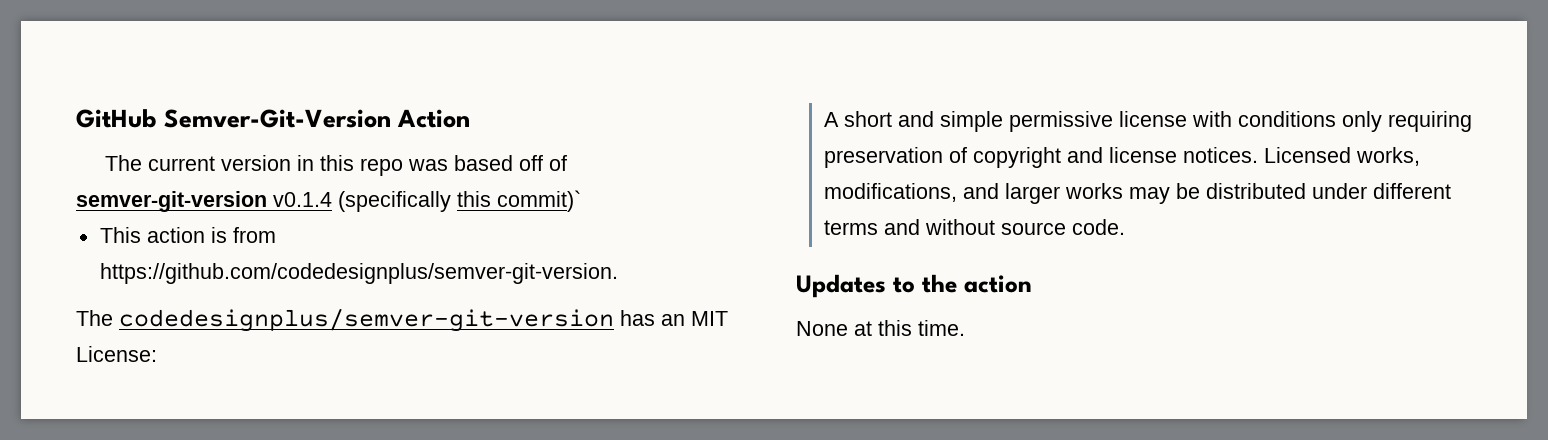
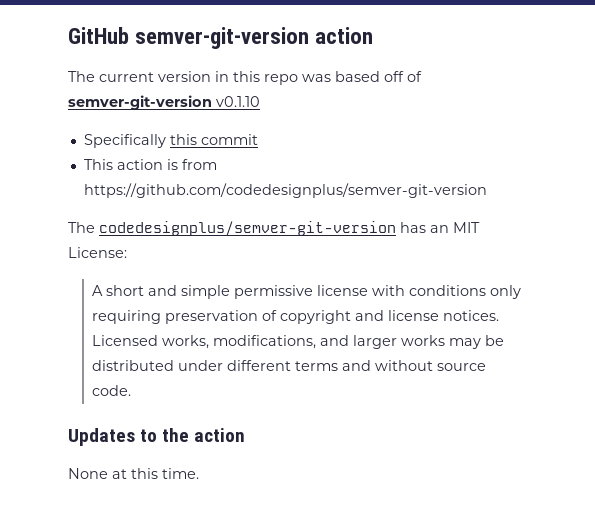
[164,109,471,128] Semver-Git-Version Action -> [135,27,374,49] semver-git-version action
[273,190,581,212] v0.1.4 (specifically this commit)` -> [216,96,260,107] [83,134,258,148] v0.1.10 // Specifically this commit
[99,263,618,284] https://github.com/codedesignplus/semver-git-version. -> [83,183,487,198] https://github.com/codedesignplus/semver-git-version

